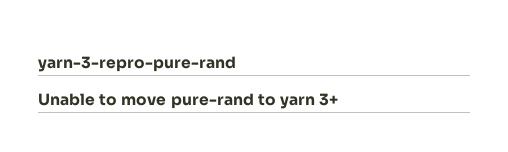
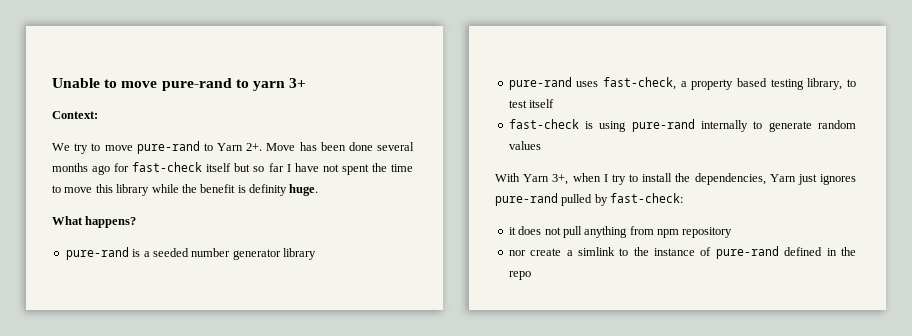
[38,56,236,72] yarn-3-repro-pure-rand // -> (52, 83) none
(339, 99) none -> [52,111,98,119] [52,141,415,154] [52,162,413,175] [52,184,319,196] [52,216,137,228] [65,247,316,260] [508,77,856,90] [508,99,555,108] [508,119,856,132] [508,141,541,150] [495,173,856,185] [495,193,684,206] [508,226,733,238] [508,246,856,259] [508,271,531,280] // Context: // We try to move pure-rand to Yarn 2+. Move has been done several months ago for fast-check itself but so far I have not spent the time to move this library while the benefit is definity huge. // What happens? // pure-rand is a seeded number generator library // pure-rand uses fast-check, a property based testing library, to test itself // fast-check is using pure-rand internally to generate random values // With Yarn 3+, when I try to install the dependencies, Yarn just ignores pure-rand pulled by fast-check: // it does not pull anything from npm repository // nor create a simlink to the instance of pure-rand defined in the repo

